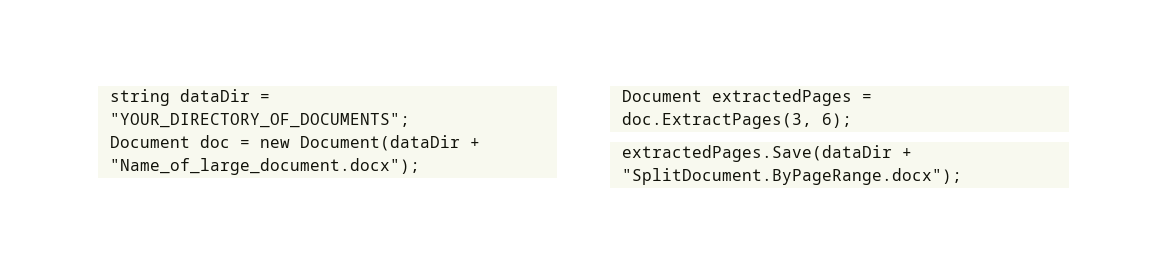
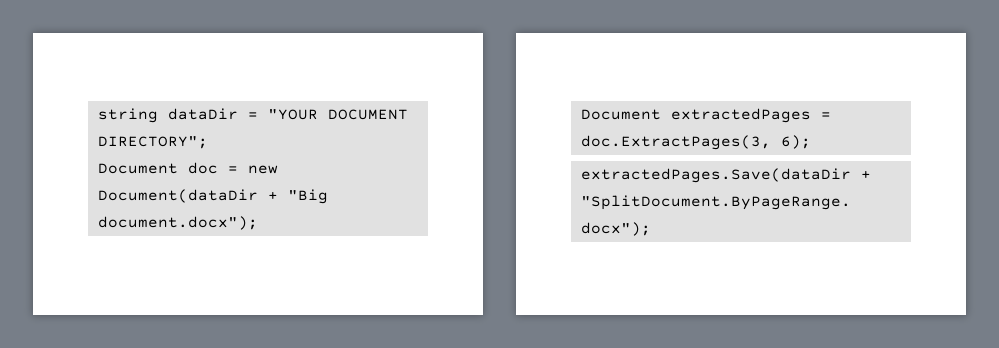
[110,113,410,128] "YOUR_DIRECTORY_OF_DOCUMENTS"; -> [267,109,408,120] [97,136,208,149] "YOUR DOCUMENT DIRECTORY";
[110,158,420,175] "Name_of_large_document.docx"); -> [287,189,328,204] [97,216,258,230] "Big document.docx");

